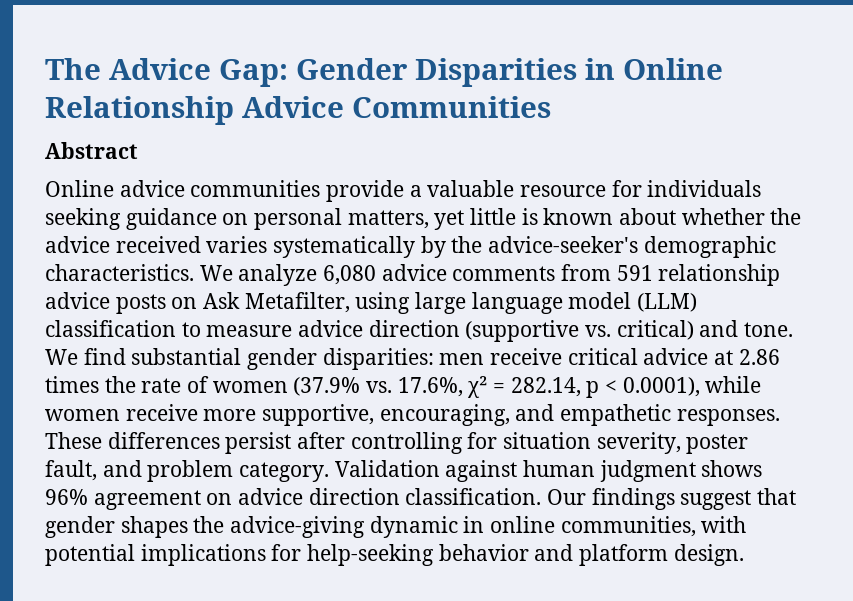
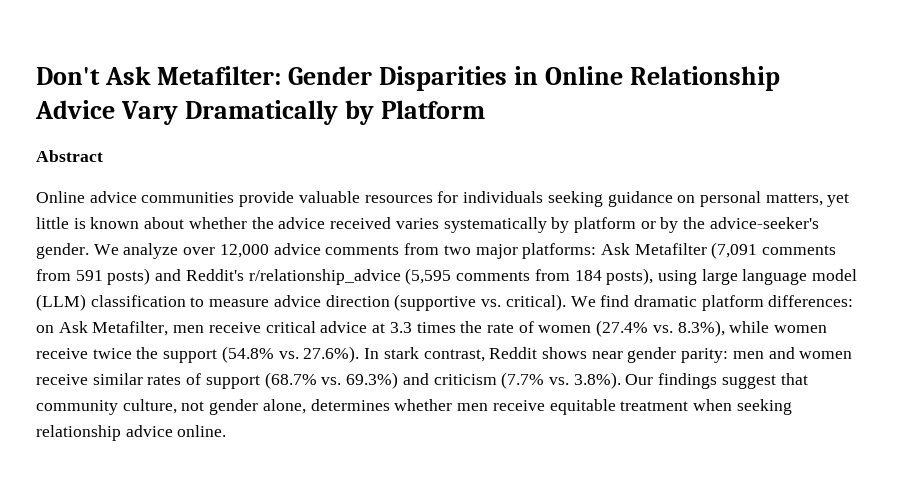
[45,58,288,87] The Advice Gap: -> [36,66,282,85] Don't Ask Metafilter:
[352,96,551,118] Communities -> [121,100,486,125] Vary Dramatically by Platform
[409,180,607,197] a valuable resource -> [298,191,433,203] valuable resources
[451,236,776,258] [45,264,781,286] [45,292,350,314] the advice-seeker's demographic characteristics. We analyze 6,080 advice comments from 591 relationship advice posts on Ask Metafilter, -> [573,217,819,233] [36,242,837,259] [36,268,654,285] platform or by the advice-seeker's gender. We analyze over 12,000 advice comments from two major platforms: Ask Metafilter (7,091 comments from 591 posts) and Reddit's r/relationship_advice (5,595 comments from 184 posts),
[616,320,794,340] [45,348,434,370] critical) and tone. We find substantial gender disparities: -> [505,294,854,311] [36,321,169,336] critical). We find dramatic platform differences: on Ask Metafilter,
[738,349,780,365] 2.86 -> [389,322,412,333] 3.3
[293,376,762,398] [45,404,780,426] [45,432,749,454] [45,460,763,482] [45,488,797,510] [45,516,747,538] [45,544,744,566] (37.9% vs. 17.6%, χ² = 282.14, p < 0.0001), while women receive more supportive, encouraging, and empathetic responses. These differences persist after controlling for situation severity, poster fault, and problem category. Validation against human judgment shows 96% agreement on advice direction classification. Our findings suggest that gender shapes the advice-giving dynamic in online communities, with potential implications for help-seeking behavior and platform design. -> [596,320,828,337] [36,346,853,363] [36,372,808,389] [36,399,792,415] [36,425,227,441] (27.4% vs. 8.3%), while women receive twice the support (54.8% vs. 27.6%). In stark contrast, Reddit shows near gender parity: men and women receive similar rates of support (68.7% vs. 69.3%) and criticism (7.7% vs. 3.8%). Our findings suggest that community culture, not gender alone, determines whether men receive equitable treatment when seeking relationship advice online.

